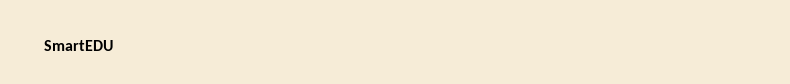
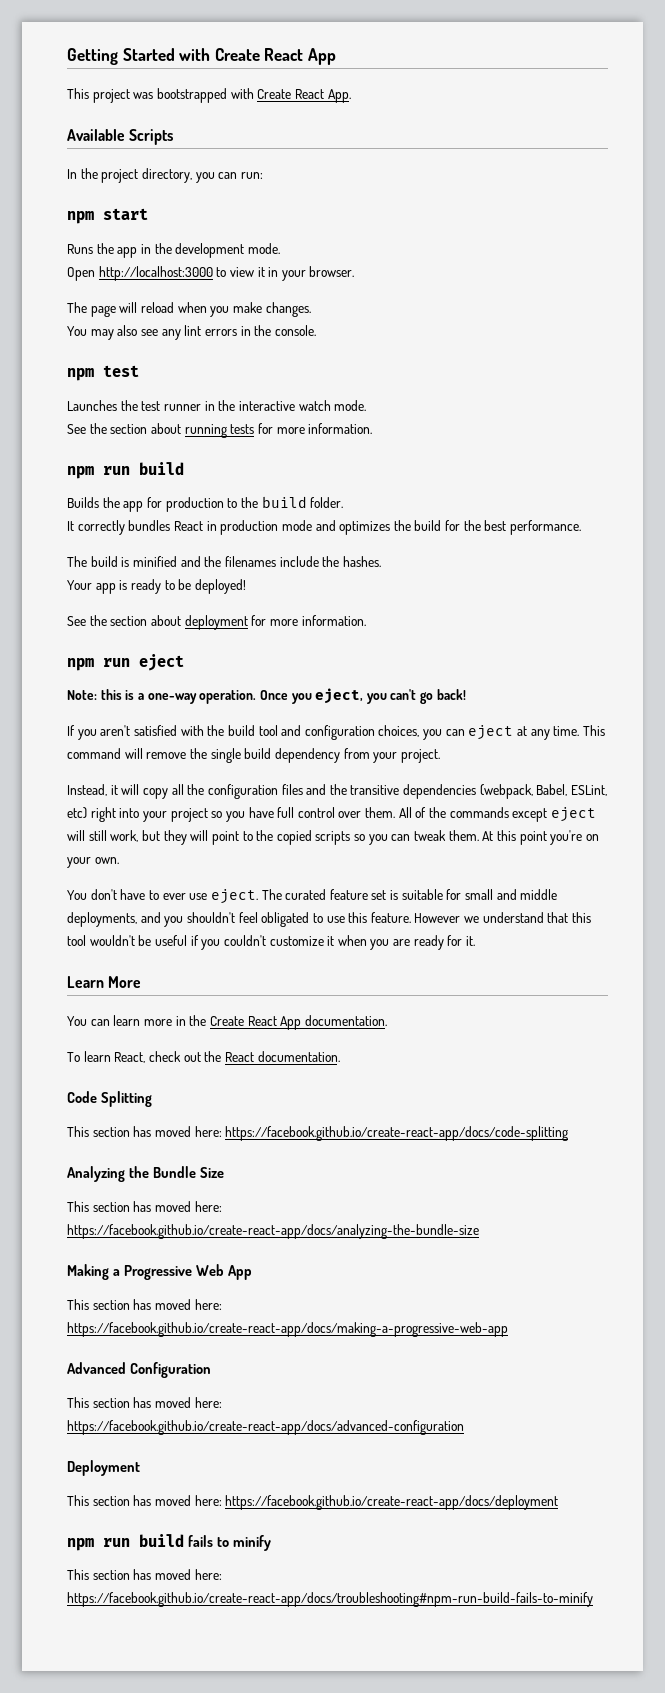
[44,40,113,51] SmartEDU -> [67,48,336,65] [67,88,351,103] [67,129,174,145] [67,168,263,183] [67,208,148,224] [67,243,280,258] [67,266,355,281] [67,302,311,317] [67,325,316,340] [67,365,139,381] [67,400,367,411] [67,423,373,438] [67,462,184,479] [67,496,344,512] [67,520,582,535] [67,556,381,567] [67,579,246,594] [67,615,366,630] [67,654,184,671] [67,688,466,704] [67,725,605,740] [67,748,440,763] [67,784,608,799] [67,807,596,822] [67,830,599,845] [67,857,119,868] [67,889,558,904] [67,912,592,927] [67,935,476,950] [67,976,142,988] [67,1015,387,1030] [67,1051,340,1063] [67,1091,152,1107] [67,1126,569,1141] [67,1166,224,1182] [67,1201,222,1212] [67,1224,479,1239] [67,1264,252,1280] [67,1299,222,1310] [67,1322,508,1337] [67,1362,211,1378] [67,1397,222,1408] [67,1420,464,1435] [67,1460,140,1476] [67,1495,559,1510] [67,1534,271,1551] [67,1569,222,1580] [67,1592,593,1607] Getting Started with Create React App // This project was bootstrapped with Create React App. // Available Scripts // In the project directory, you can run: // npm start // Runs the app in the development mode. // Open http://localhost:3000 to view it in your browser. // The page will reload when you make changes. // You may also see any lint errors in the console. // npm test // Launches the test runner in the interactive watch mode. // See the section about running tests for more information. // npm run build // Builds the app for production to the build folder. // It correctly bundles React in production mode and optimizes the build for the best performance. // The build is minified and the filenames include the hashes. // Your app is ready to be deployed! // See the section about deployment for more information. // npm run eject // Note: this is a one-way operation. Once you eject, you can't go back! // If you aren't satisfied with the build tool and configuration choices, you can eject at any time. This command will remove the single build dependency from your project. // Instead, it will copy all the configuration files and the transitive dependencies (webpack, Babel, ESLint, etc) right into your project so you have full control over them. All of the commands except eject will still work, but they will point to the copied scripts so you can tweak them. At this point you're on your own. // You don't have to ever use eject. The curated feature set is suitable for small and middle deployments, and you shouldn't feel obligated to use this feature. However we understand that this tool wouldn't be useful if you couldn't customize it when you are ready for it. // Learn More // You can learn more in the Create React App documentation. // To learn React, check out the React documentation. // Code Splitting // This section has moved here: https://facebook.github.io/create-react-app/docs/code-splitting // Analyzing the Bundle Size // This section has moved here: https://facebook.github.io/create-react-app/docs/analyzing-the-bundle-size // Making a Progressive Web App // This section has moved here: https://facebook.github.io/create-react-app/docs/making-a-progressive-web-app // Advanced Configuration // This section has moved here: https://facebook.github.io/create-react-app/docs/advanced-configuration // Deployment // This section has moved here: https://facebook.github.io/create-react-app/docs/deployment // npm run build fails to minify // This section has moved here: https://facebook.github.io/create-react-app/docs/troubleshooting#npm-run-build-fails-to-minify

